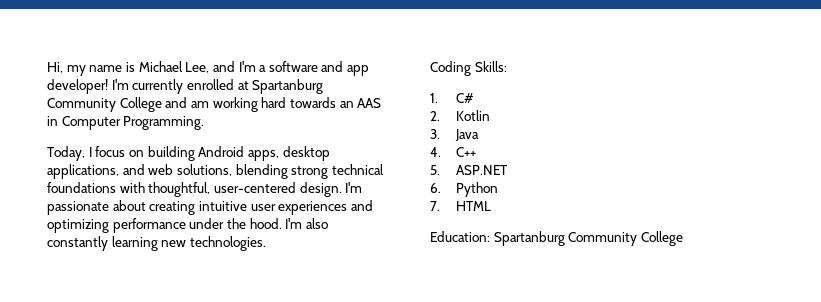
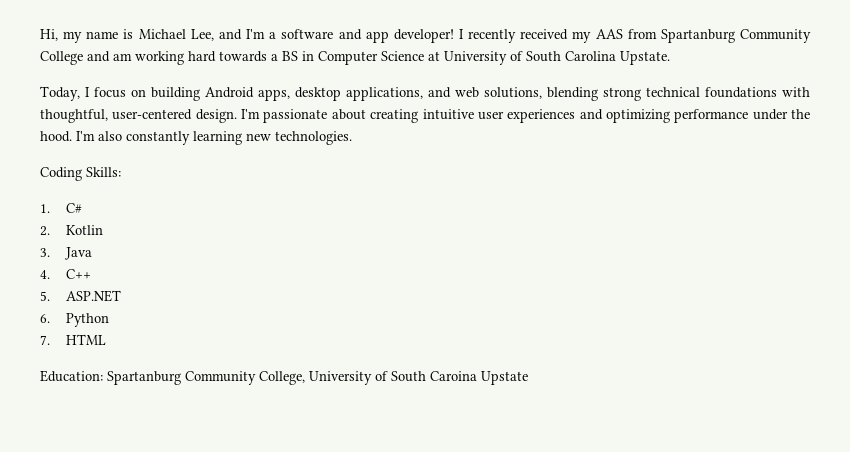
[111,79,249,94] I'm currently enrolled at -> [458,29,657,43] I recently received my AAS from
[339,98,382,108] [47,116,205,130] an AAS in Computer Programming. -> [271,51,670,65] a BS in Computer Science at University of South Carolina Upstate.
[640,231,683,246] College -> [259,371,528,385] College, University of South Caroina Upstate

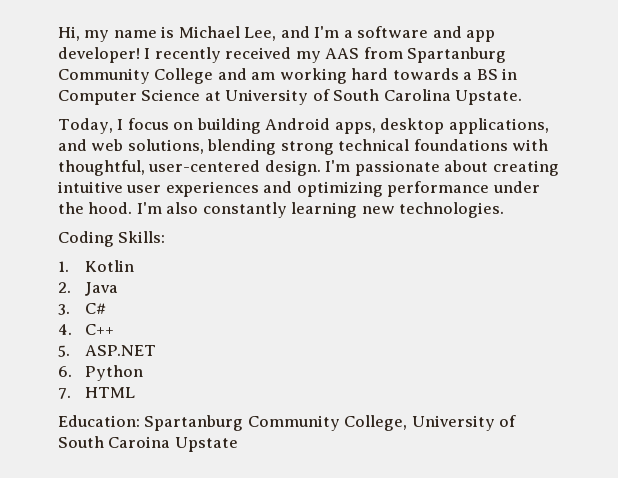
[66,203,83,213] [40,226,50,236] C# // 2. -> (69, 266) none
[40,248,50,257] 3. -> [58,282,71,293] 2.
(93, 253) none -> [58,303,106,315] // 3. C#

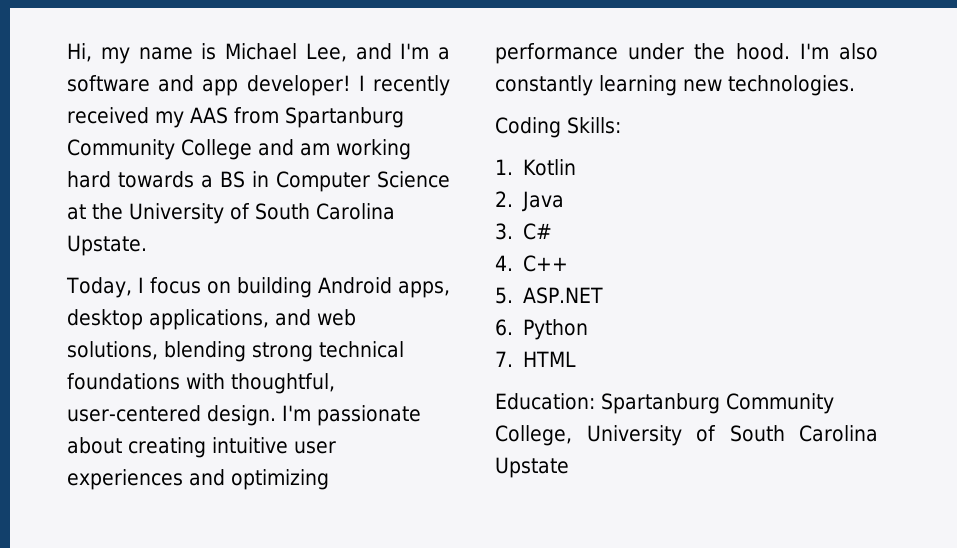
(221, 96) none -> [92,203,123,220] the
[108,436,171,448] Caroina -> [799,425,878,442] Carolina

